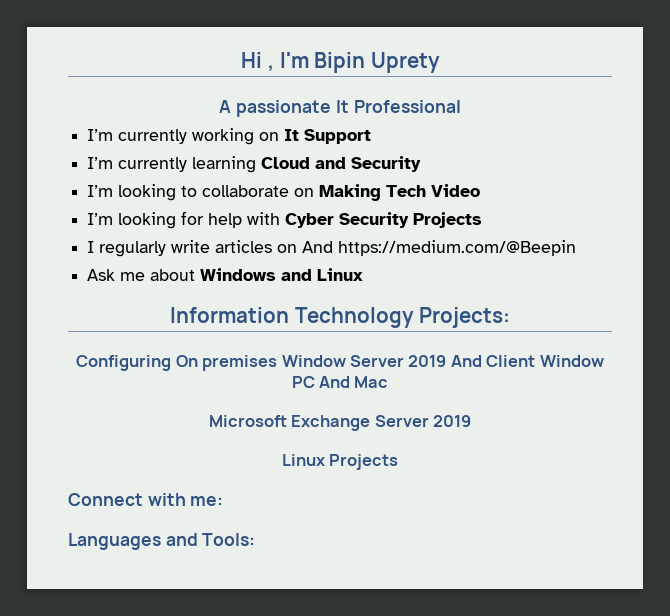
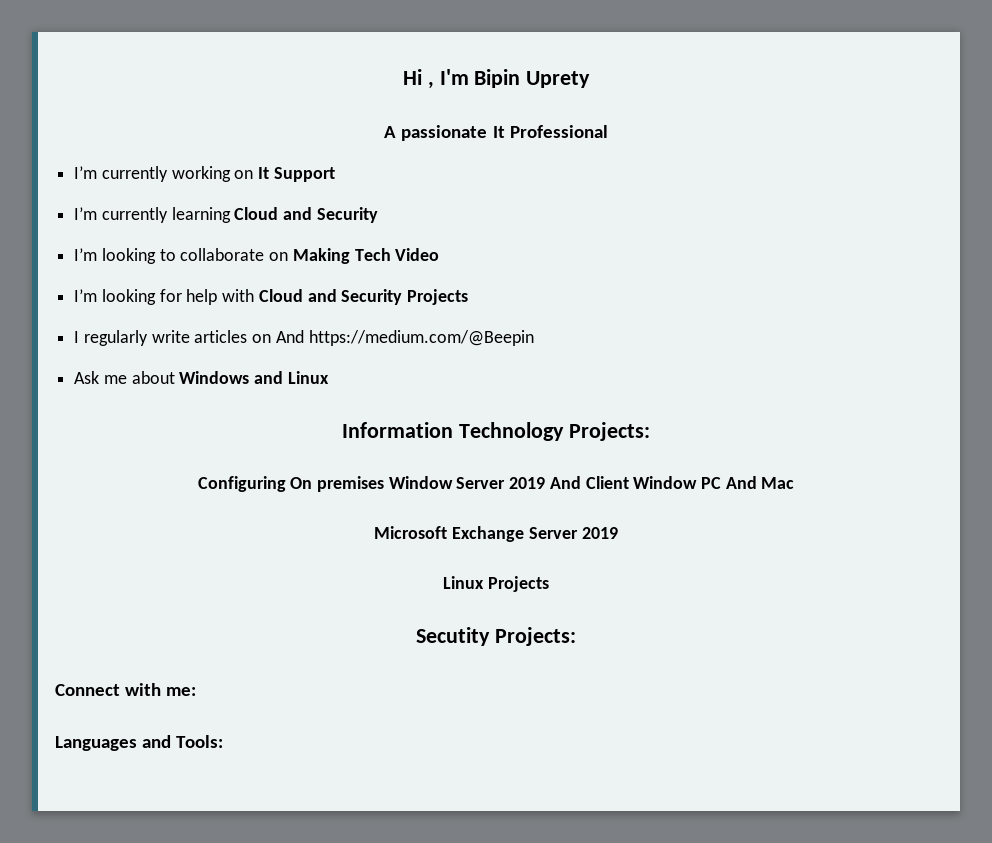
[285,213,335,228] Cyber -> [258,289,337,302] Cloud and
(399, 462) none -> [416,627,576,646] // Secutity Projects:

